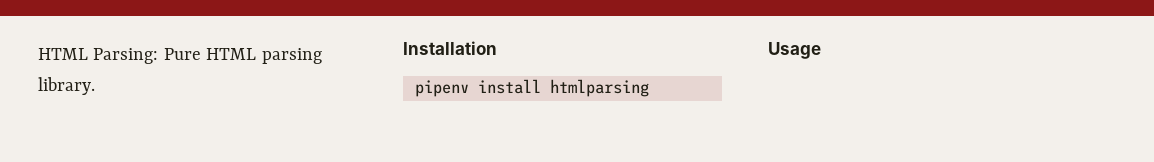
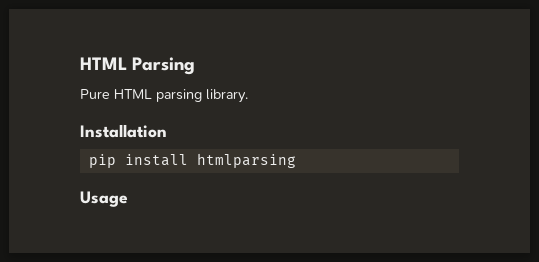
[38,48,159,64] HTML Parsing: -> [80,57,196,75] HTML Parsing //
[415,80,469,97] pipenv -> [88,154,116,168] pip

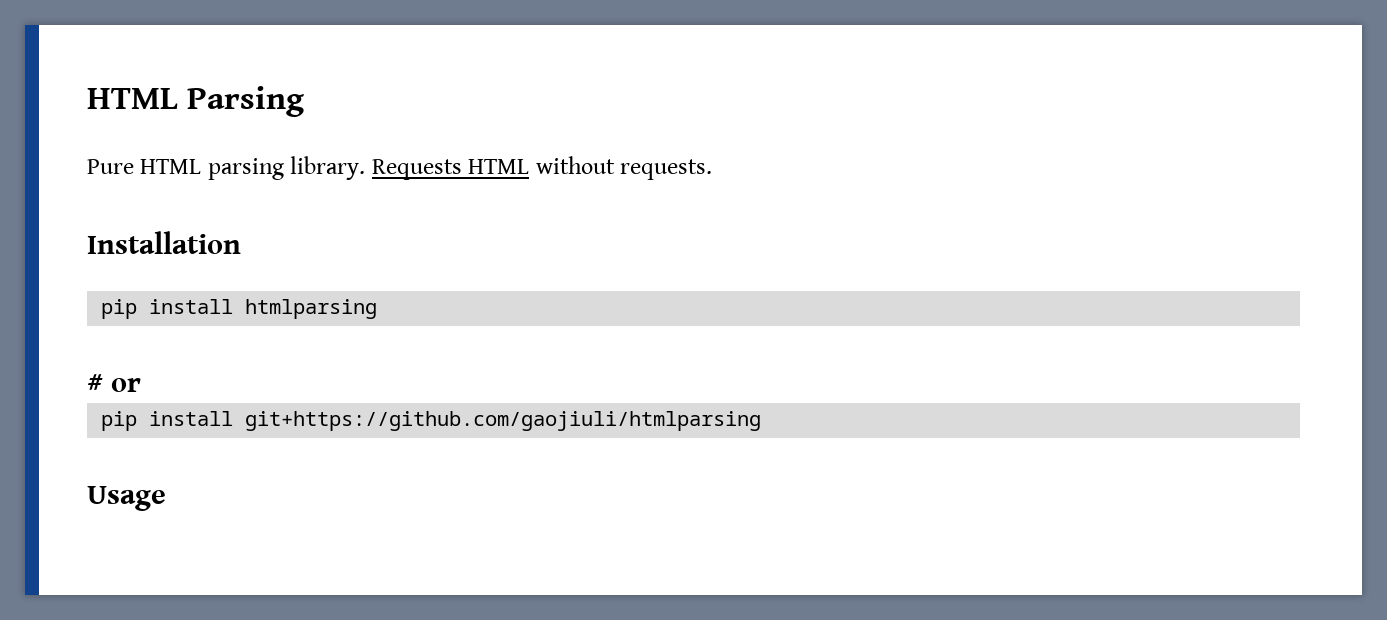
(248, 96) none -> [371,156,713,180] Requests HTML without requests.
(296, 160) none -> [87,374,142,392] [101,411,762,431] // # or // pip install git+https://github.com/gaojiuli/htmlparsing

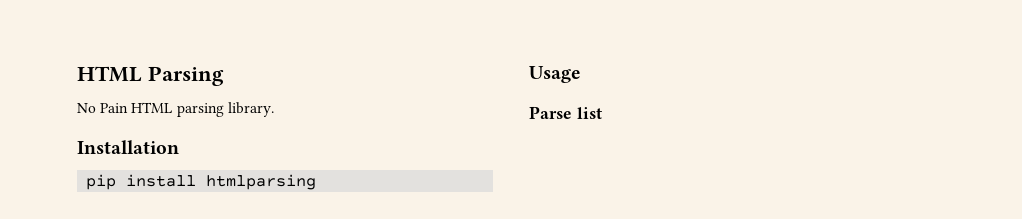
[87,159,134,174] Pure -> [77,103,129,113] No Pain
[371,156,713,180] Requests HTML without requests. -> (274, 109) none
[87,374,142,392] [101,411,762,431] [87,486,166,511] # or // pip install git+https://github.com/gaojiuli/htmlparsing // Usage -> [529,66,581,83] [529,106,602,119] Usage // Parse list

